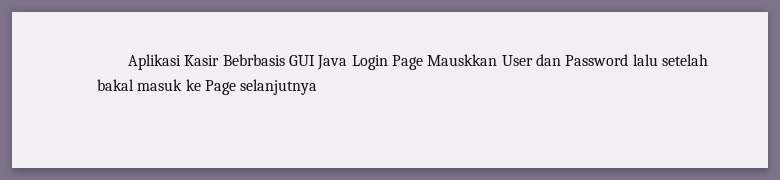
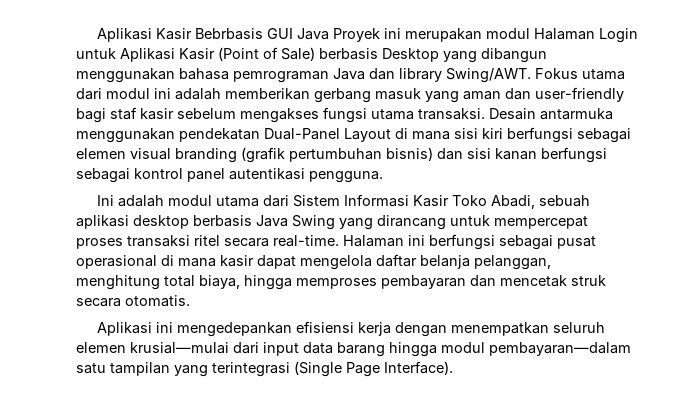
[351,54,708,70] [97,79,318,95] Login Page Mauskkan User dan Password lalu setelah bakal masuk ke Page selanjutnya -> [332,28,638,43] [76,47,547,63] [76,68,625,83] [76,87,624,103] [76,107,613,123] [76,127,631,143] [76,147,607,163] [76,168,383,183] [96,194,590,209] [76,215,588,230] [76,234,596,250] [76,254,551,270] [76,275,606,290] [76,295,190,307] [96,321,605,337] [76,342,631,357] [76,361,453,377] Proyek ini merupakan modul Halaman Login untuk Aplikasi Kasir (Point of Sale) berbasis Desktop yang dibangun menggunakan bahasa pemrograman Java dan library Swing/AWT. Fokus utama dari modul ini adalah memberikan gerbang masuk yang aman dan user-friendly bagi staf kasir sebelum mengakses fungsi utama transaksi. Desain antarmuka menggunakan pendekatan Dual-Panel Layout di mana sisi kiri berfungsi sebagai elemen visual branding (grafik pertumbuhan bisnis) dan sisi kanan berfungsi sebagai kontrol panel autentikasi pengguna. // Ini adalah modul utama dari Sistem Informasi Kasir Toko Abadi, sebuah aplikasi desktop berbasis Java Swing yang dirancang untuk mempercepat proses transaksi ritel secara real-time. Halaman ini berfungsi sebagai pusat operasional di mana kasir dapat mengelola daftar belanja pelanggan, menghitung total biaya, hingga memproses pembayaran dan mencetak struk secara otomatis. // Aplikasi ini mengedepankan efisiensi kerja dengan menempatkan seluruh elemen krusial—mulai dari input data barang hingga modul pembayaran—dalam satu tampilan yang terintegrasi (Single Page Interface).

